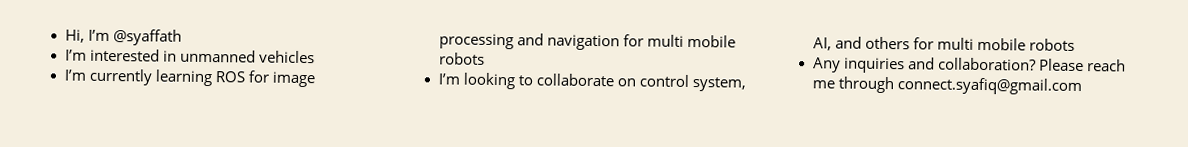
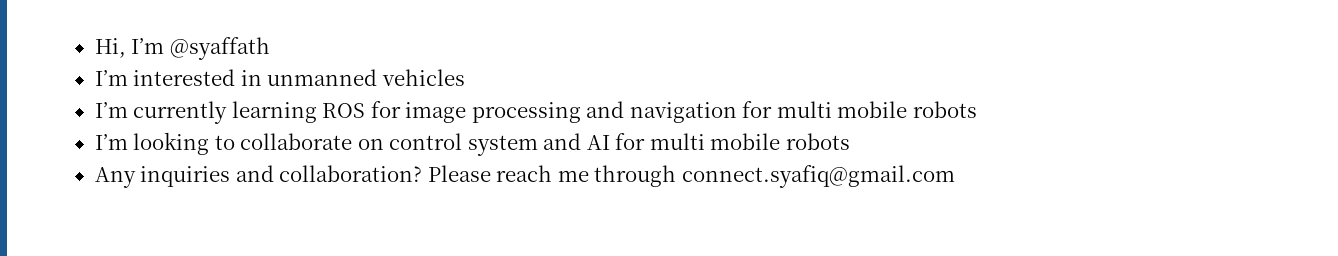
[691,77,746,92] [812,36,910,51] system, AI, and others -> [467,133,610,156] system and AI

